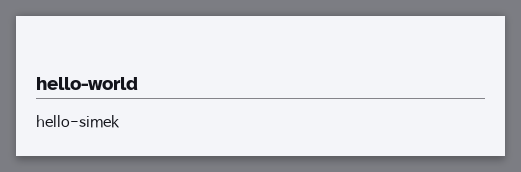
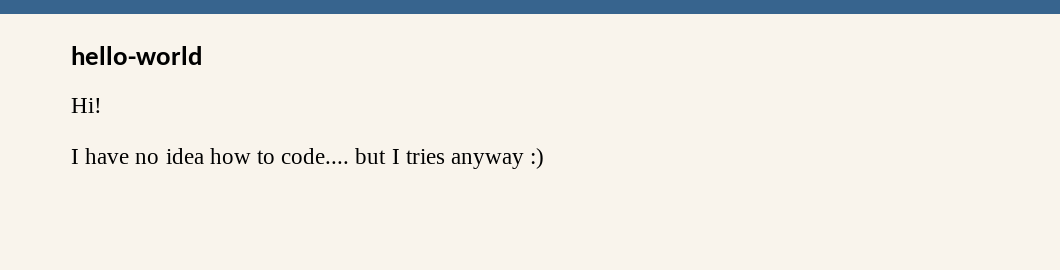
[36,115,120,128] hello-simek -> [71,98,102,113] [71,148,545,169] Hi! // I have no idea how to code.... but I tries anyway :)

